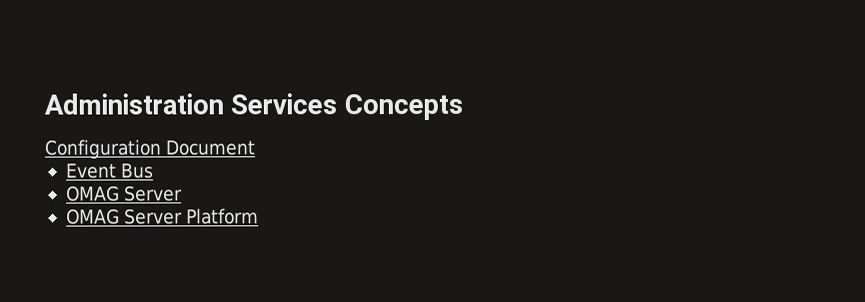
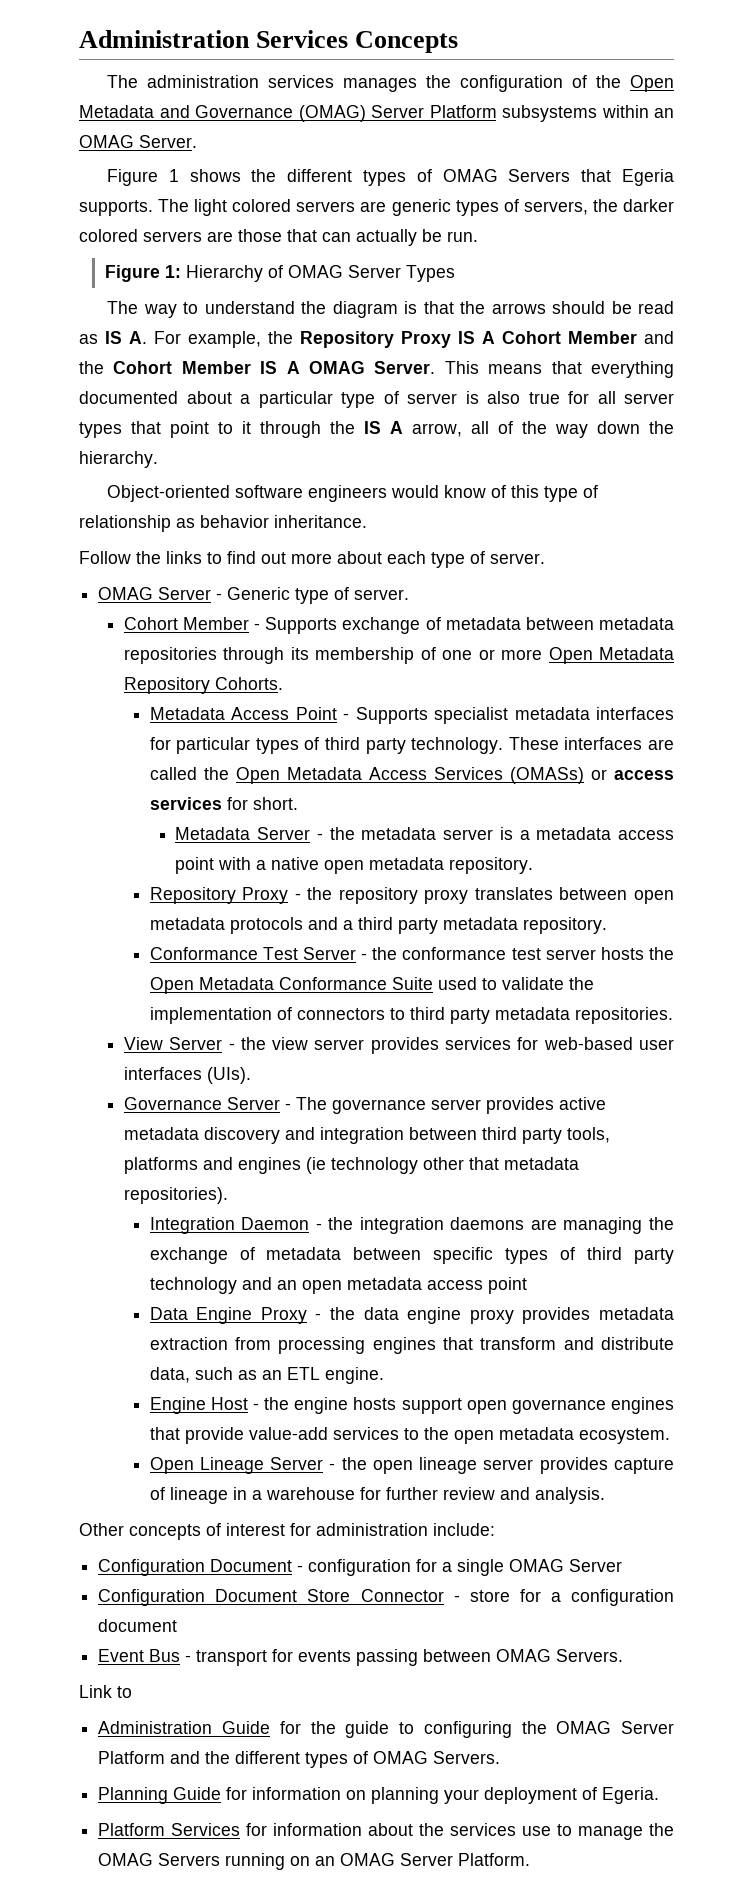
[44,139,257,159] [65,163,155,179] [65,185,184,202] [65,208,260,225] Configuration Document // Event Bus // OMAG Server // OMAG Server Platform -> [107,75,674,92] [79,105,674,122] [79,135,197,148] [107,169,675,186] [79,199,674,216] [79,229,478,246] [104,265,455,282] [107,301,674,318] [79,331,674,348] [79,361,674,378] [79,391,674,408] [79,421,674,438] [79,451,158,468] [107,485,599,502] [79,515,367,532] [79,551,545,568] [98,587,410,604] [123,617,675,634] [123,647,675,664] [123,677,283,694] [149,707,675,724] [149,737,675,754] [149,767,674,784] [149,797,298,810] [175,827,674,840] [175,857,534,874] [149,887,674,904] [149,917,607,934] [149,947,675,960] [149,977,594,994] [149,1007,673,1024] [123,1037,674,1054] [123,1067,251,1084] [123,1097,606,1114] [123,1127,610,1144] [123,1157,579,1174] [123,1187,228,1204] [149,1217,674,1234] [149,1247,674,1264] [149,1277,527,1294] [149,1307,675,1324] [149,1337,675,1354] [149,1367,384,1384] [149,1397,675,1414] [149,1427,670,1444] [149,1457,674,1474] [149,1487,605,1504] [79,1523,495,1540] [98,1559,623,1576] [98,1589,674,1606] [98,1619,178,1632] [98,1649,624,1666] [79,1685,132,1698] [98,1721,674,1738] [98,1751,501,1768] [98,1787,660,1804] [98,1823,675,1840] [98,1853,531,1870] The administration services manages the configuration of the Open Metadata and Governance (OMAG) Server Platform subsystems within an OMAG Server. // Figure 1 shows the different types of OMAG Servers that Egeria supports. The light colored servers are generic types of servers, the darker colored servers are those that can actually be run. // Figure 1: Hierarchy of OMAG Server Types // The way to understand the diagram is that the arrows should be read as IS A. For example, the Repository Proxy IS A Cohort Member and the Cohort Member IS A OMAG Server. This means that everything documented about a particular type of server is also true for all server types that point to it through the IS A arrow, all of the way down the hierarchy. // Object-oriented software engineers would know of this type of relationship as behavior inheritance. // Follow the links to find out more about each type of server. // OMAG Server - Generic type of server. // Cohort Member - Supports exchange of metadata between metadata repositories through its membership of one or more Open Metadata Repository Cohorts. // Metadata Access Point - Supports specialist metadata interfaces for particular types of third party technology. These interfaces are called the Open Metadata Access Services (OMASs) or access services for short. // Metadata Server - the metadata server is a metadata access point with a native open metadata repository. // Repository Proxy - the repository proxy translates between open metadata protocols and a third party metadata repository. // Conformance Test Server - the conformance test server hosts the Open Metadata Conformance Suite used to validate the implementation of connectors to third party metadata repositories. // View Server - the view server provides services for web-based user interfaces (UIs). // Governance Server - The governance server provides active metadata discovery and integration between third party tools, platforms and engines (ie technology other that metadata repositories). // Integration Daemon - the integration daemons are managing the exchange of metadata between specific types of third party technology and an open metadata access point // Data Engine Proxy - the data engine proxy provides metadata extraction from processing engines that transform and distribute data, such as an ETL engine. // Engine Host - the engine hosts support open governance engines that provide value-add services to the open metadata ecosystem. // Open Lineage Server - the open lineage server provides capture of lineage in a warehouse for further review and analysis. // Other concepts of interest for administration include: // Configuration Document - configuration for a single OMAG Server // Configuration Document Store Connector - store for a configuration document // Event Bus - transport for events passing between OMAG Servers. // Link to // Administration Guide for the guide to configuring the OMAG Server Platform and the different types of OMAG Servers. // Planning Guide for information on planning your deployment of Egeria. // Platform Services for information about the services use to manage the OMAG Servers running on an OMAG Server Platform.

